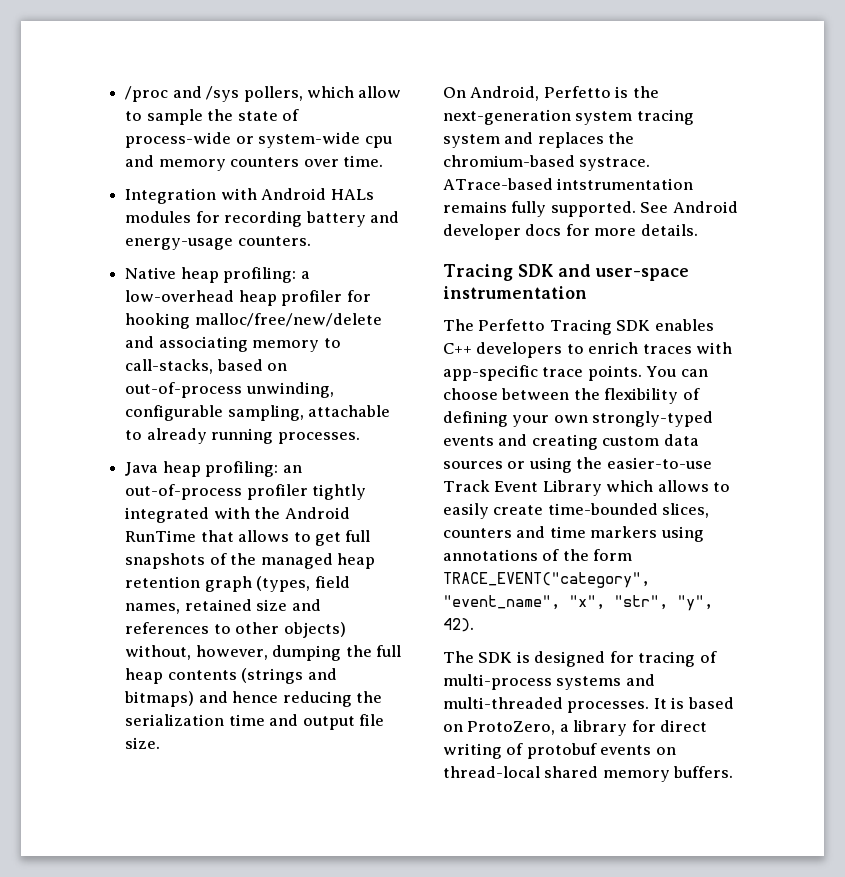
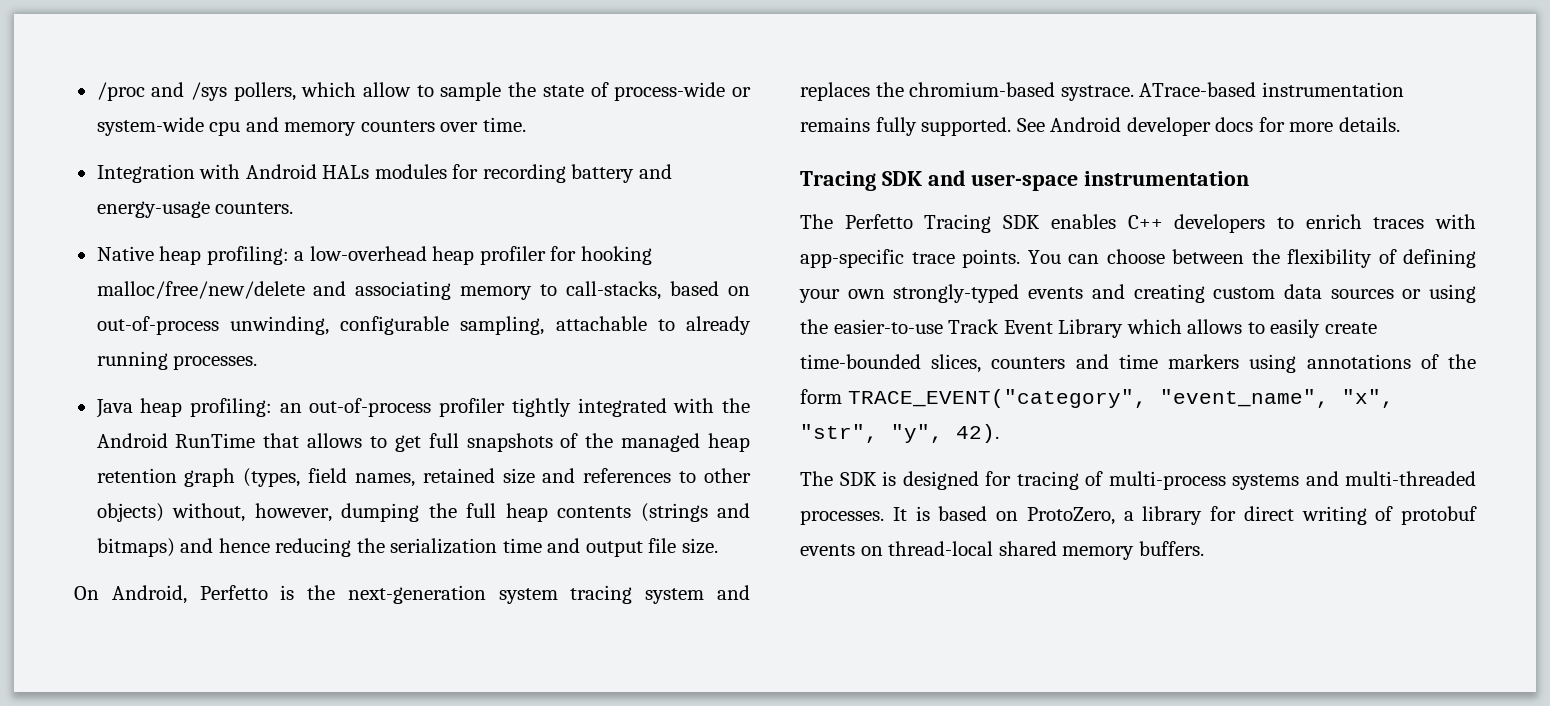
[557,178,694,190] intstrumentation -> [1261,82,1404,97] instrumentation

